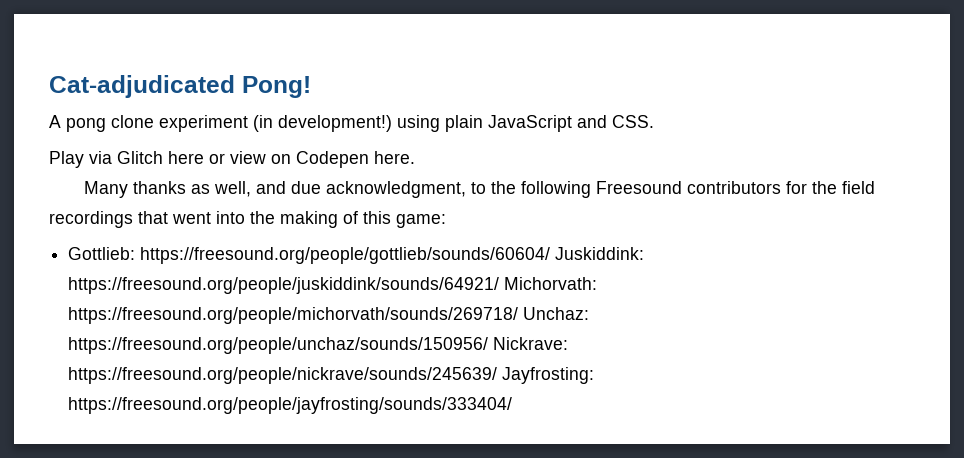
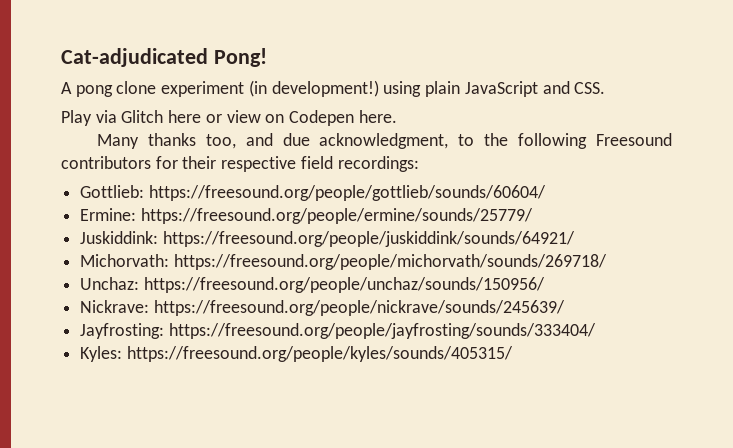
[190,181,251,197] as well, -> [205,134,236,149] too,
[811,181,875,194] [49,211,446,228] the field recordings that went into the making of this game: -> [182,156,419,172] their respective field recordings:
(551, 255) none -> [80,208,533,224] // Ermine: https://freesound.org/people/ermine/sounds/25779/ //
(500, 285) none -> (575, 239) //
(519, 315) none -> (607, 262) //
(489, 345) none -> (545, 285) //
(498, 375) none -> (565, 308) //
(513, 405) none -> [80,346,513,362] // Kyles: https://freesound.org/people/kyles/sounds/405315/

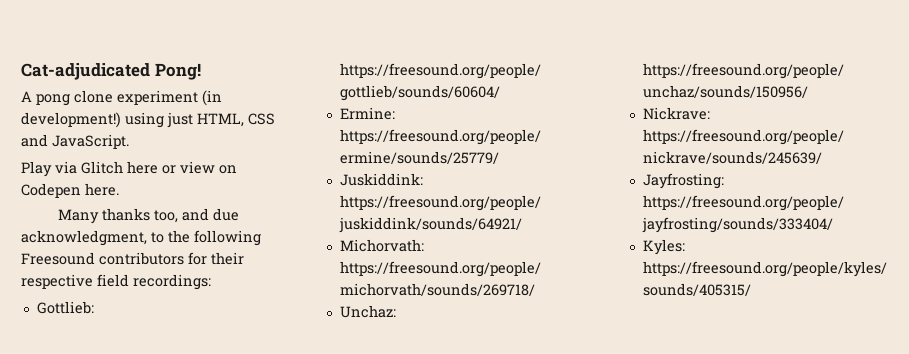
[425,81,606,97] plain JavaScript and CSS. -> [167,112,275,128] [21,134,129,149] just HTML, CSS and JavaScript.

